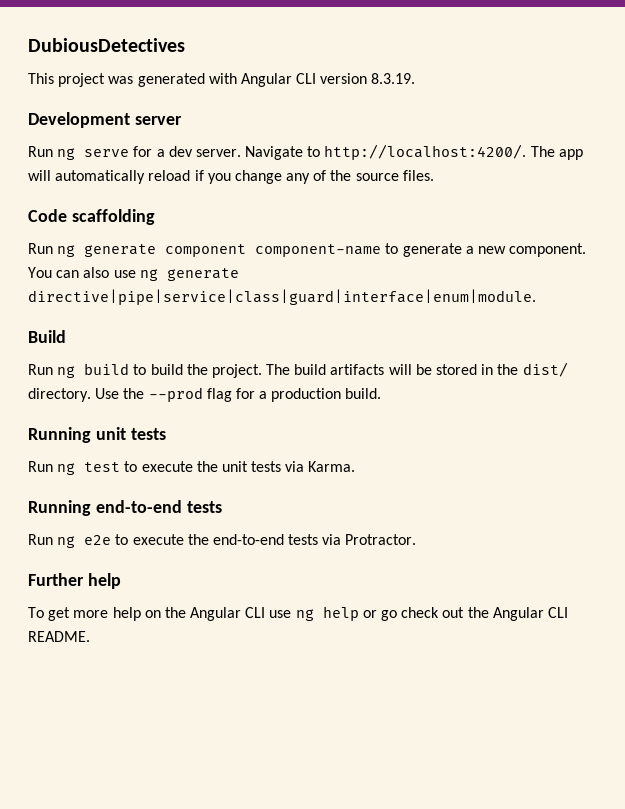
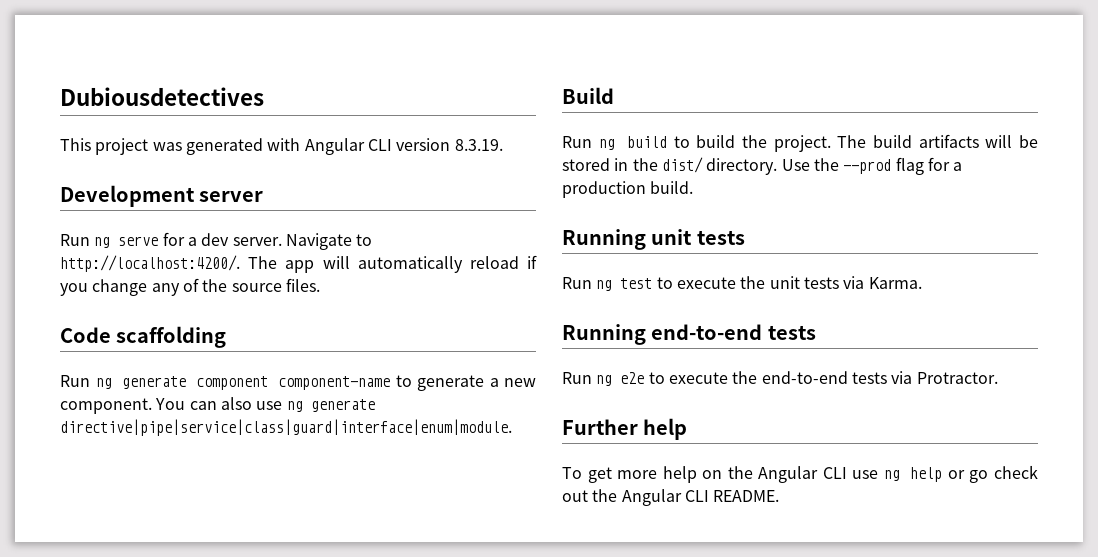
[28,38,185,52] DubiousDetectives -> [60,87,264,106] Dubiousdetectives

